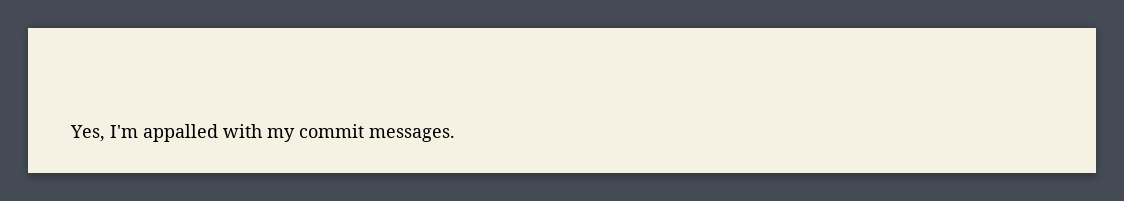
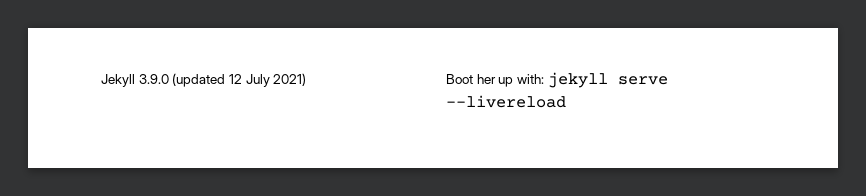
[70,124,455,142] Yes, I'm appalled with my commit messages. -> [101,73,307,87] [446,72,668,88] [446,95,566,108] Jekyll 3.9.0 (updated 12 July 2021) // Boot her up with: jekyll serve --livereload

